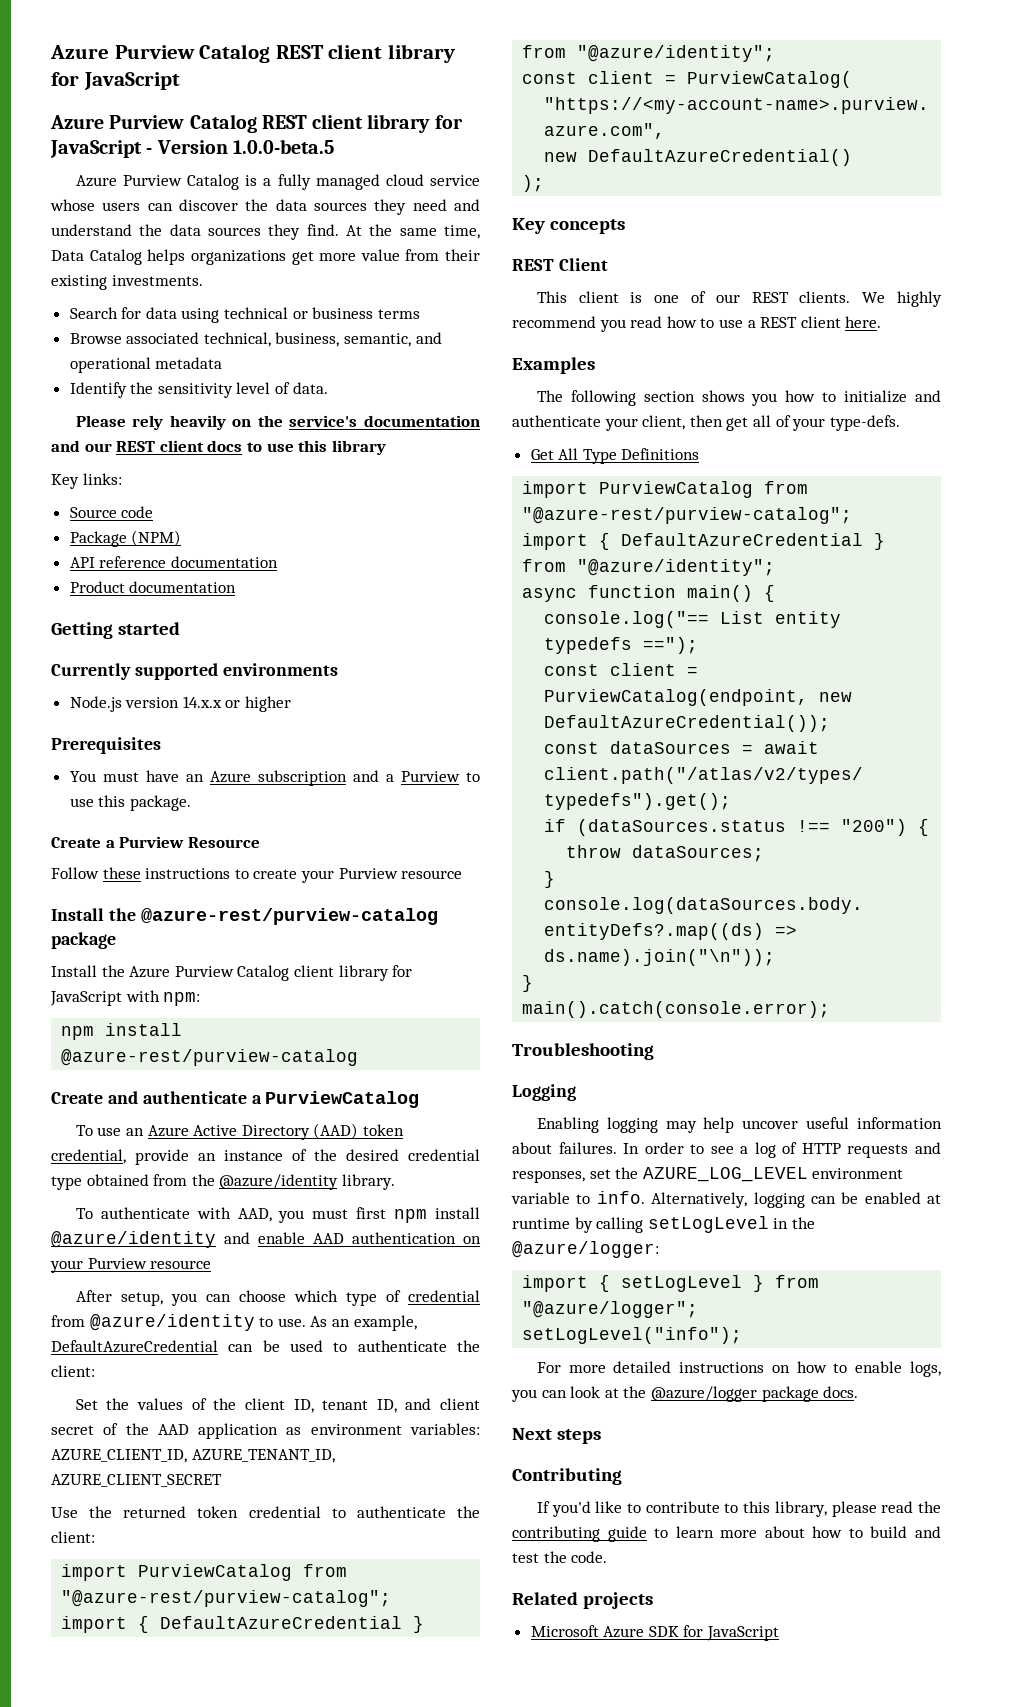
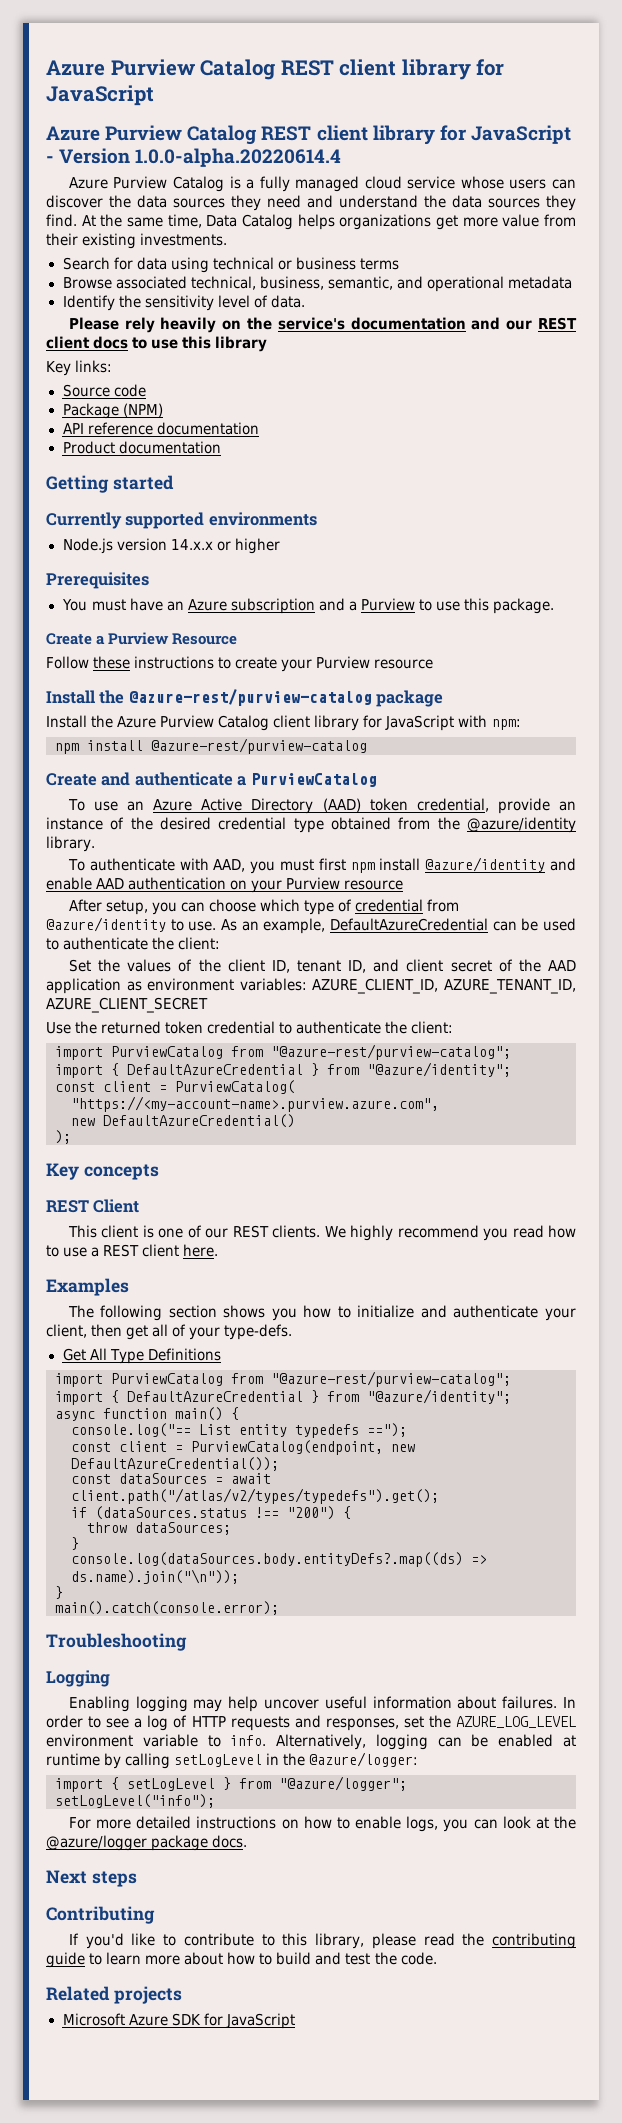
[232,139,334,154] 1.0.0-beta.5 -> [135,148,342,167] 1.0.0-alpha.20220614.4

